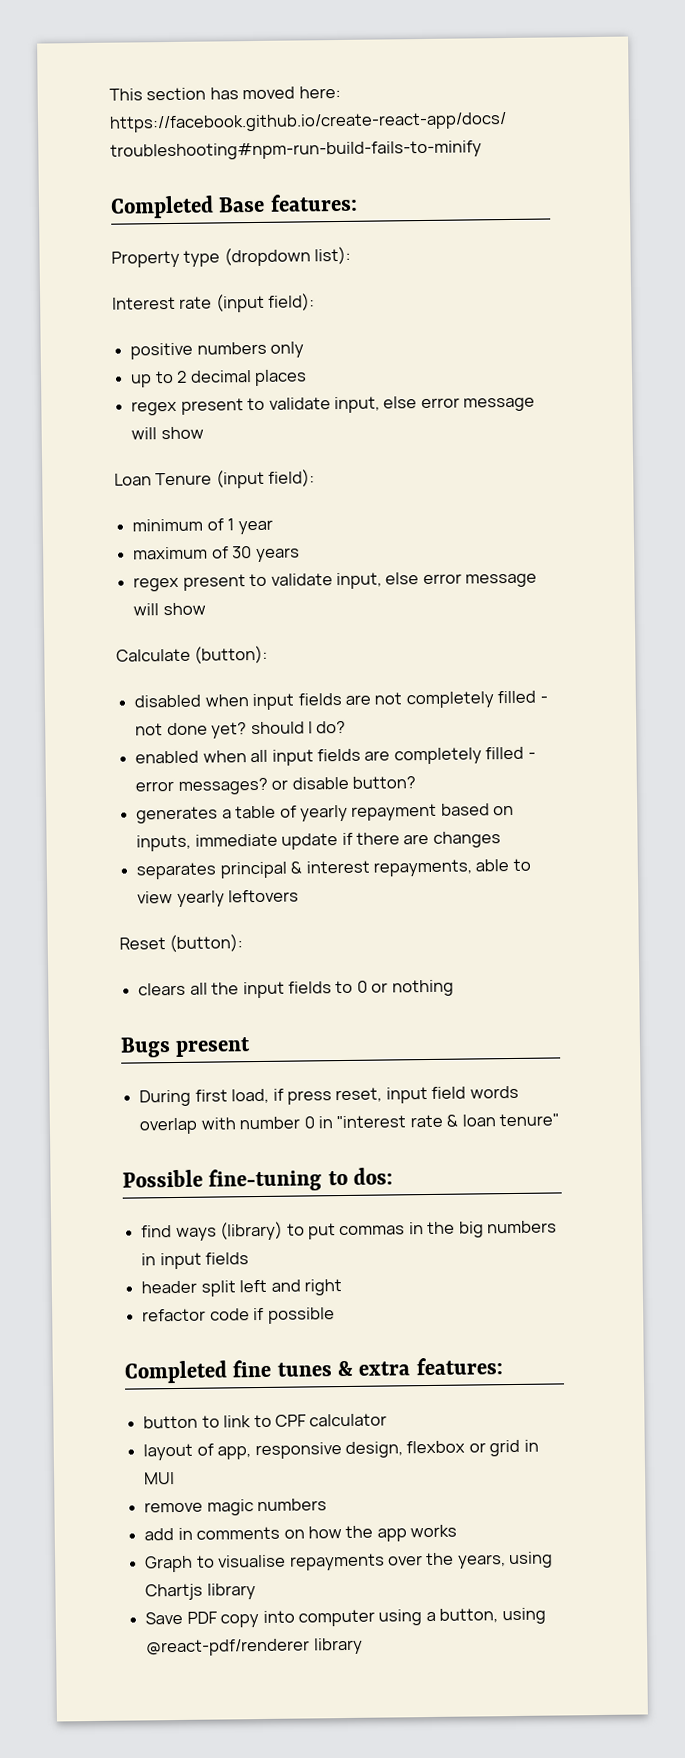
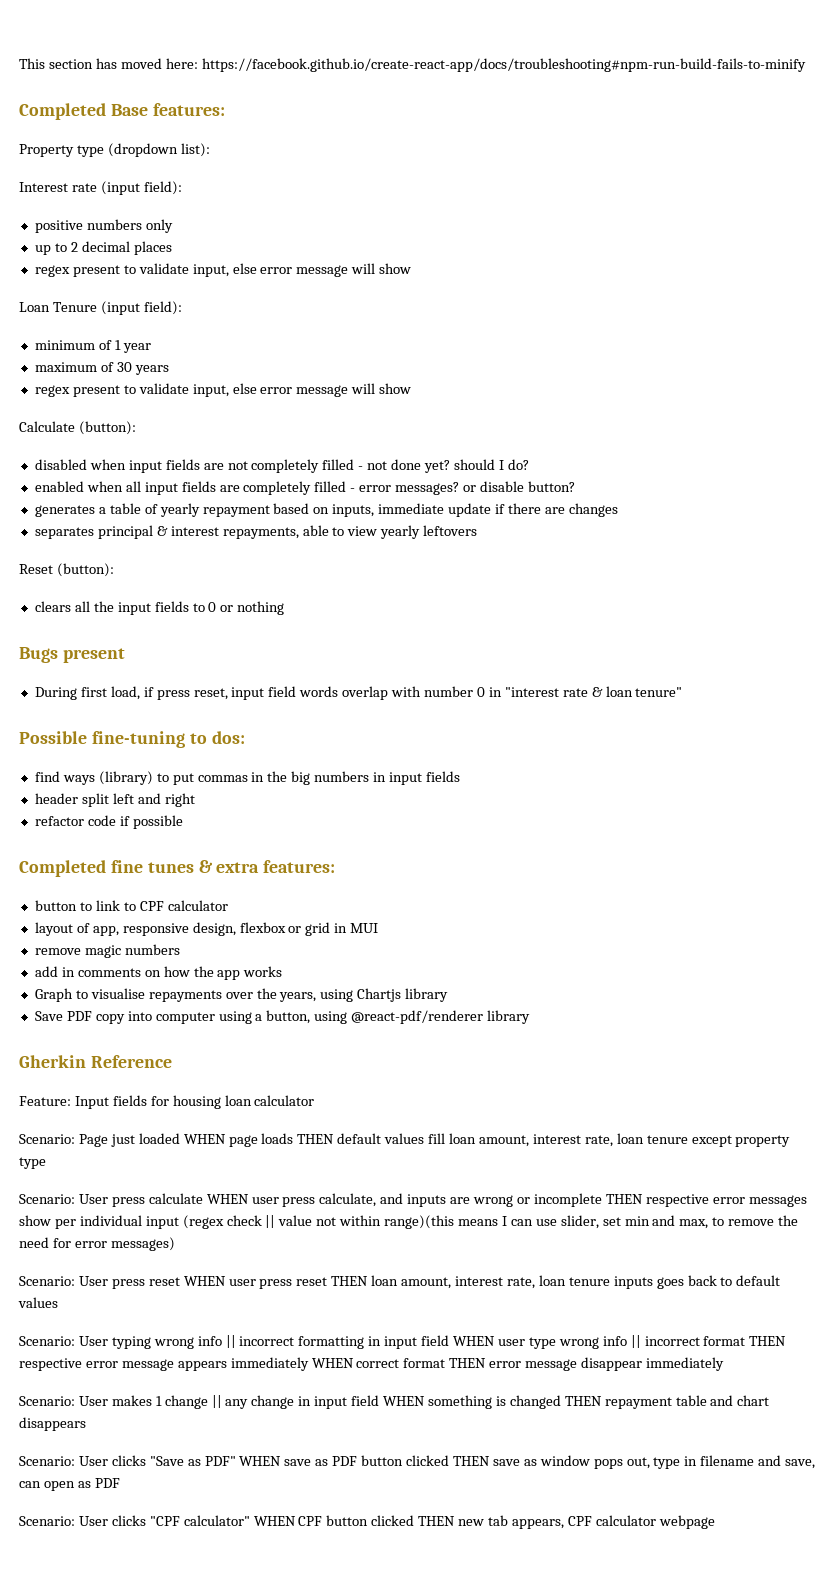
(363, 1646) none -> [19,1055,172,1068] [19,1095,315,1109] [19,1133,791,1147] [19,1157,46,1169] [19,1193,807,1207] [19,1215,799,1229] [19,1237,175,1251] [19,1275,781,1289] [18,1297,58,1308] [19,1335,787,1349] [19,1357,724,1371] [19,1395,770,1409] [19,1417,86,1431] [19,1455,816,1469] [19,1478,120,1491] [19,1515,715,1529] // Gherkin Reference // Feature: Input fields for housing loan calculator // Scenario: Page just loaded WHEN page loads THEN default values fill loan amount, interest rate, loan tenure except property type // Scenario: User press calculate WHEN user press calculate, and inputs are wrong or incomplete THEN respective error messages show per individual input (regex check || value not within range)(this means I can use slider, set min and max, to remove the need for error messages) // Scenario: User press reset WHEN user press reset THEN loan amount, interest rate, loan tenure inputs goes back to default values // Scenario: User typing wrong info || incorrect formatting in input field WHEN user type wrong info || incorrect format THEN respective error message appears immediately WHEN correct format THEN error message disappear immediately // Scenario: User makes 1 change || any change in input field WHEN something is changed THEN repayment table and chart disappears // Scenario: User clicks "Save as PDF" WHEN save as PDF button clicked THEN save as window pops out, type in filename and save, can open as PDF // Scenario: User clicks "CPF calculator" WHEN CPF button clicked THEN new tab appears, CPF calculator webpage

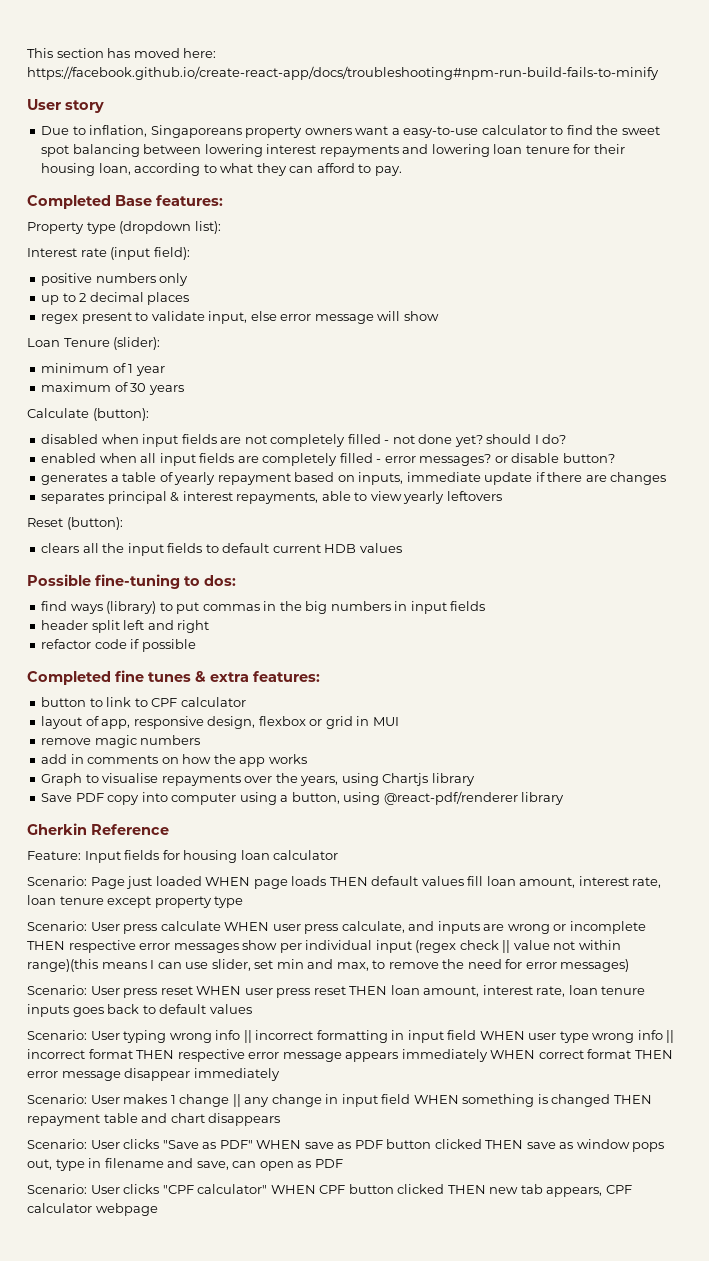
(806, 65) none -> [27,99,104,113] [41,125,660,138] [41,144,625,157] [41,163,402,176] // User story // Due to inflation, Singaporeans property owners want a easy-to-use calculator to find the sweet spot balancing between lowering interest repayments and lowering loan tenure for their housing loan, according to what they can afford to pay.
[100,301,182,315] (input field): -> [113,337,161,350] (slider):
[34,383,412,397] // regex present to validate input, else error message will show -> (184, 390) none
[208,601,285,615] [19,647,125,663] [34,686,683,700] 0 or nothing // Bugs present // During first load, if press reset, input field words overlap with number 0 in "interest rate & loan tenure" -> [222,543,402,553] default current HDB values

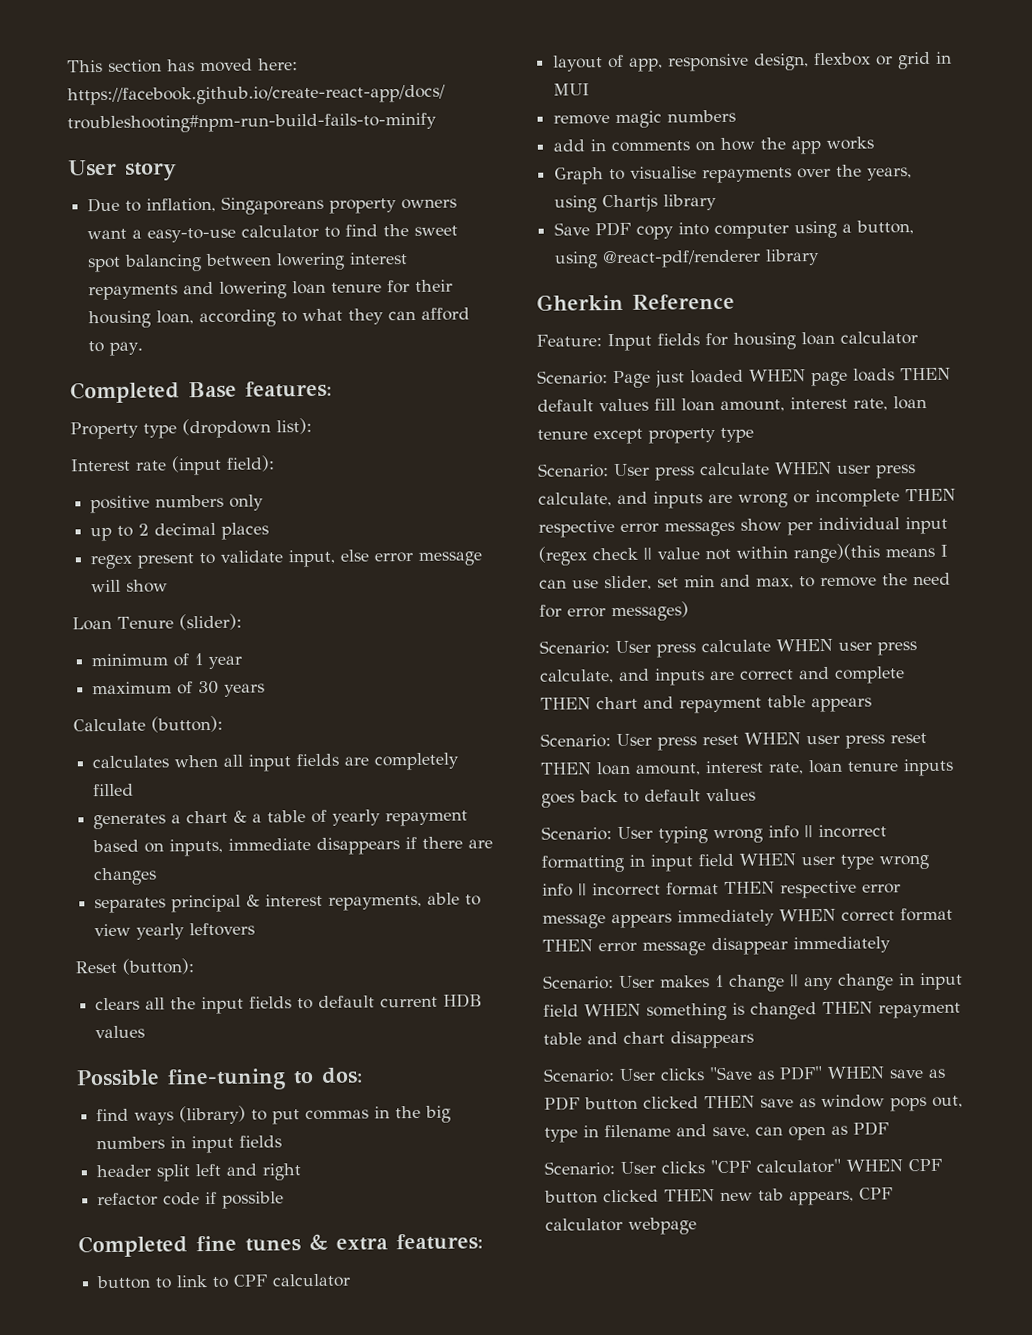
[41,434,567,447] [41,453,97,463] disabled when input fields are not completely filled - not done yet? should I do? // enabled -> [92,755,170,769] calculates
[376,453,615,466] - error messages? or disable button? -> (135, 790) none
(119, 478) none -> [186,810,263,824] chart & a
[484,472,533,485] update -> [316,837,401,855] disappears
(630, 965) none -> [539,638,917,658] [540,666,905,686] [540,695,872,714] // Scenario: User press calculate WHEN user press calculate, and inputs are correct and complete THEN chart and repayment table appears

